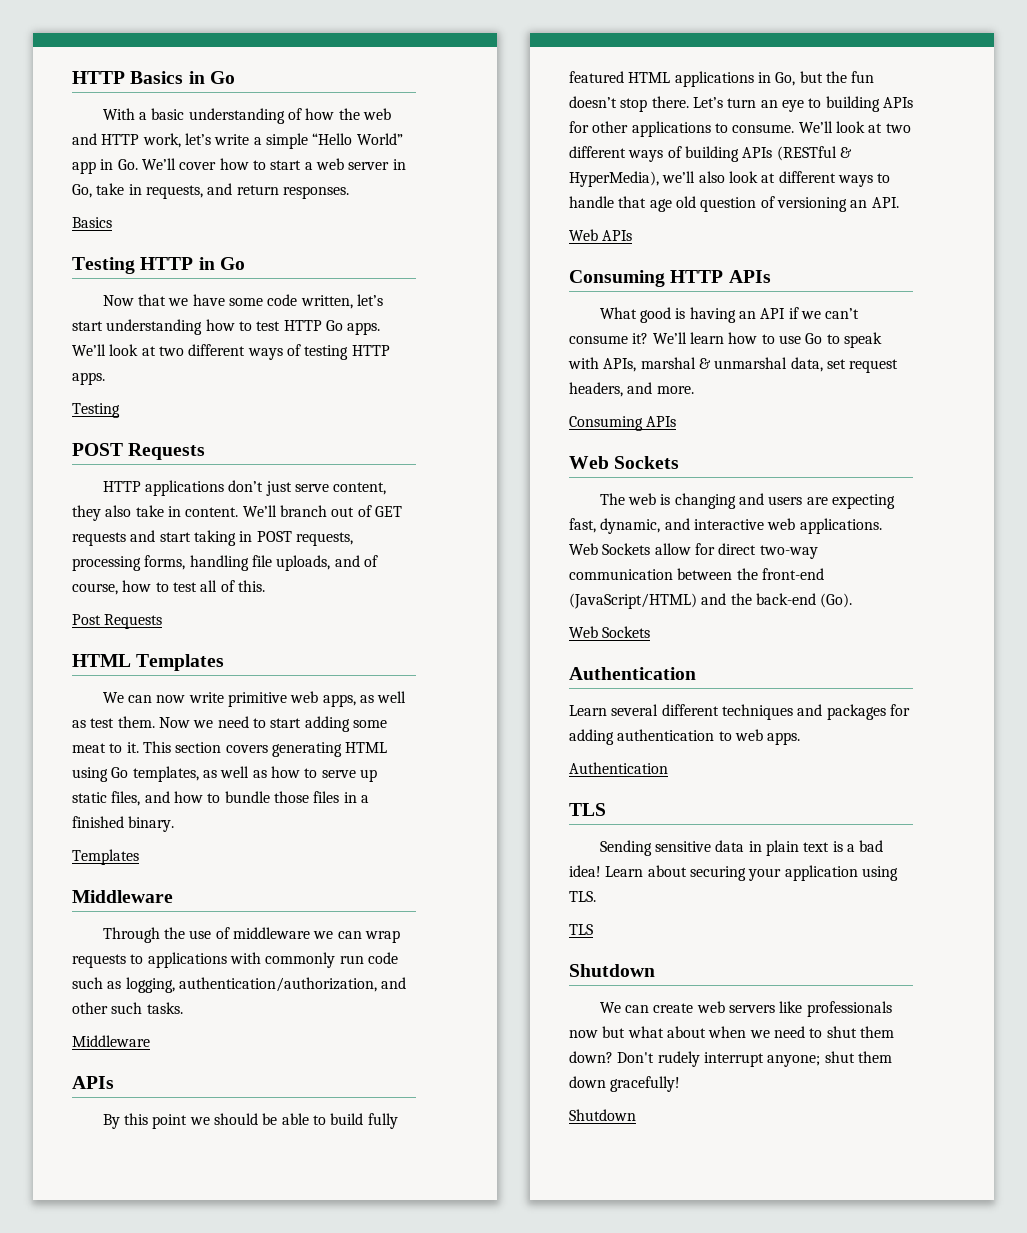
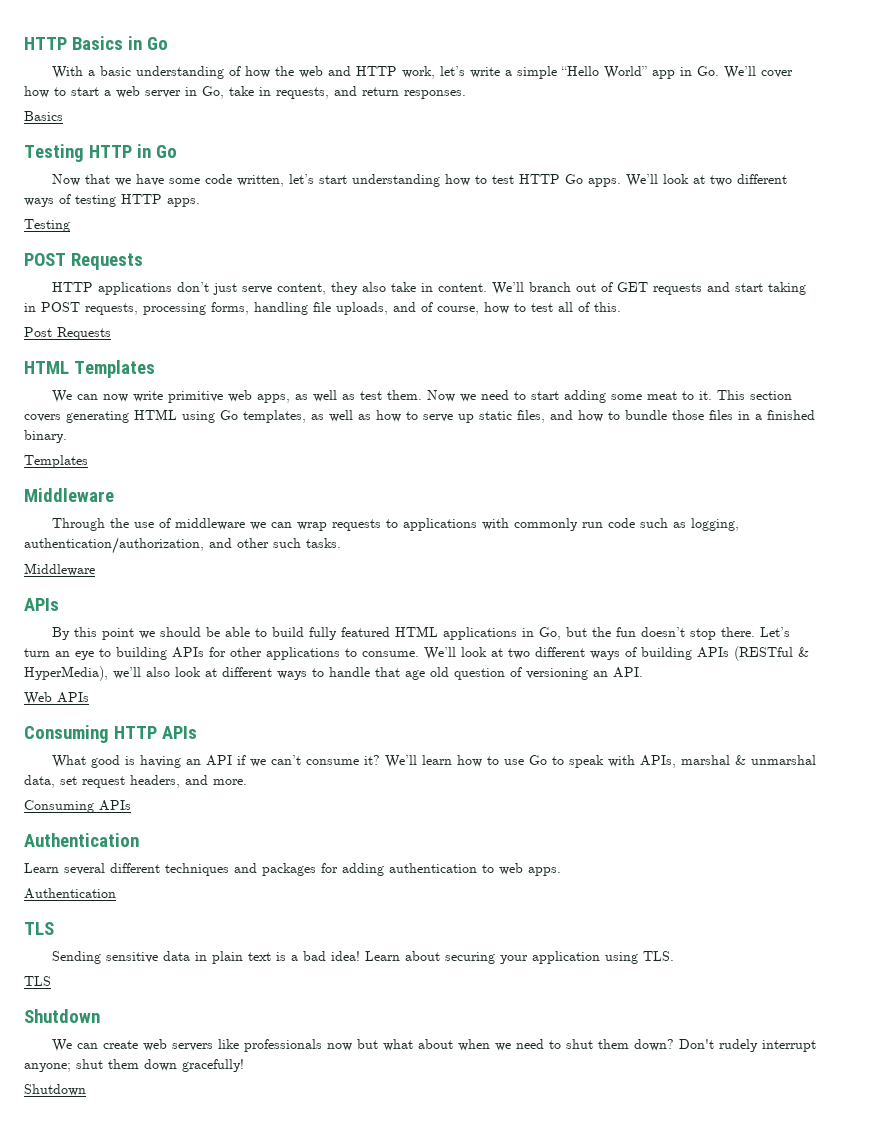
[569,456,680,469] [599,493,896,509] [569,518,882,534] [569,543,818,559] [569,568,824,580] [569,593,853,609] [569,626,651,638] // Web Sockets // The web is changing and users are expecting fast, dynamic, and interactive web applications. Web Sockets allow for direct two-way communication between the front-end (JavaScript/HTML) and the back-end (Go). // Web Sockets -> (131, 805) none

